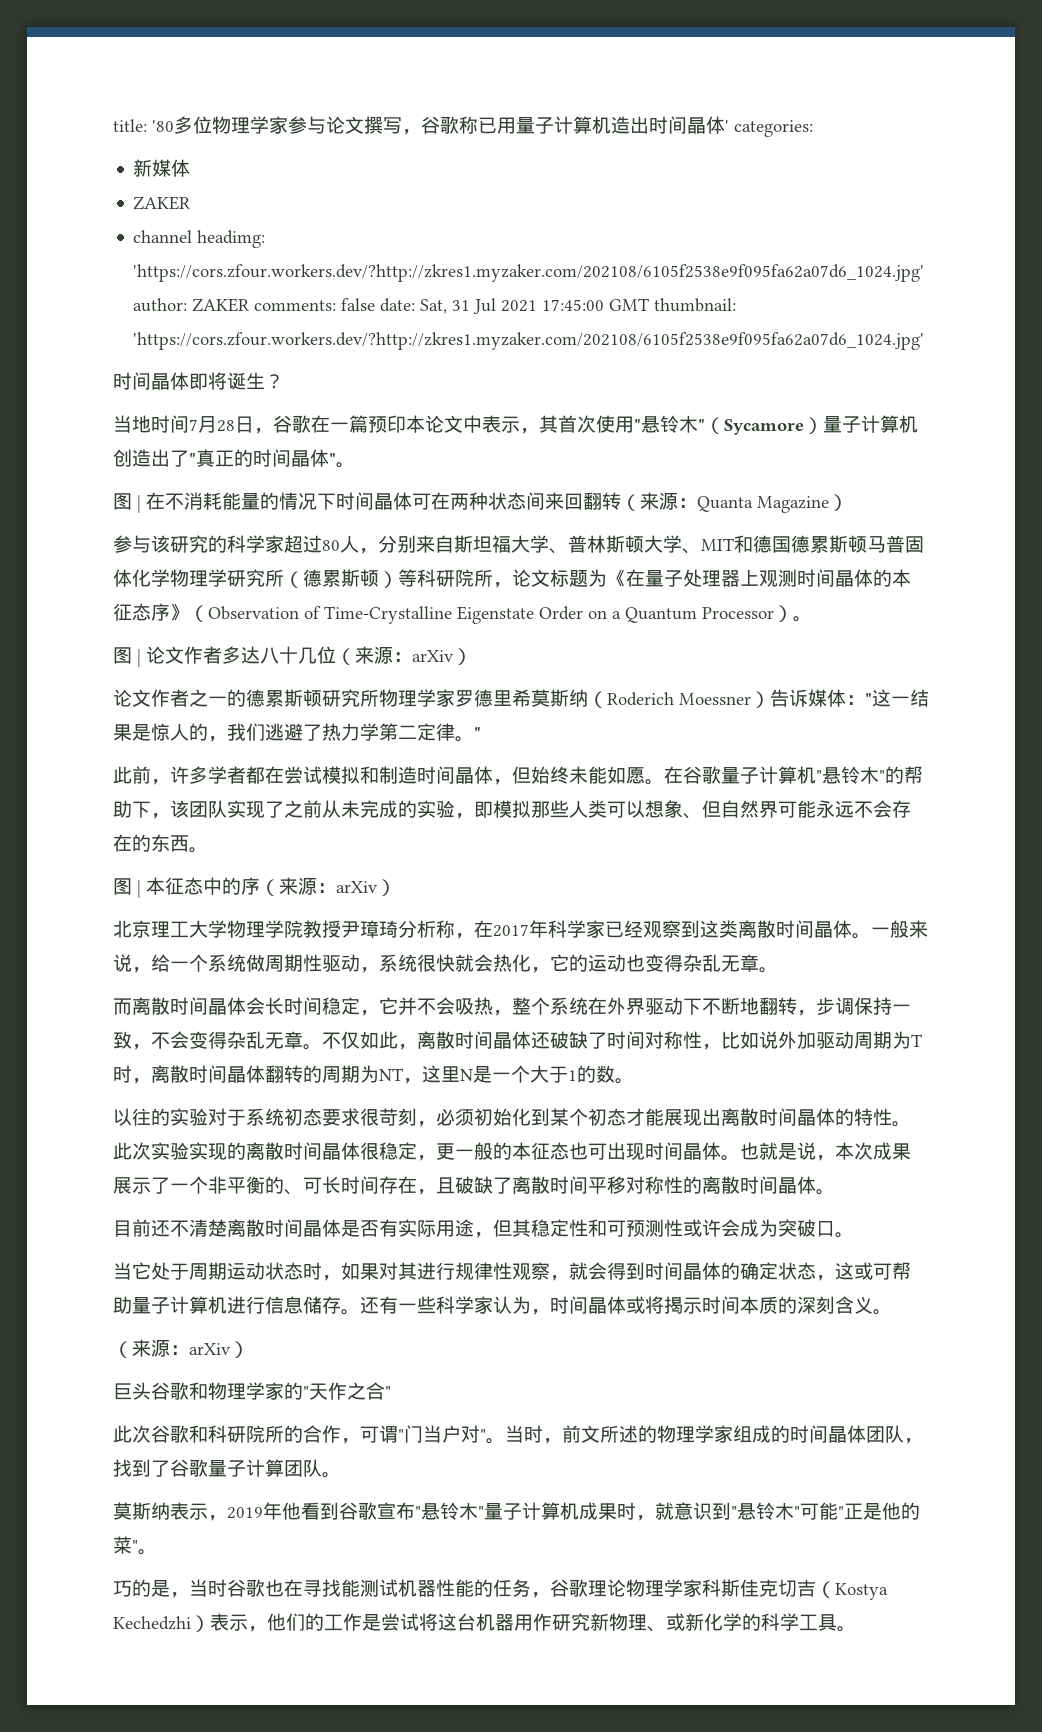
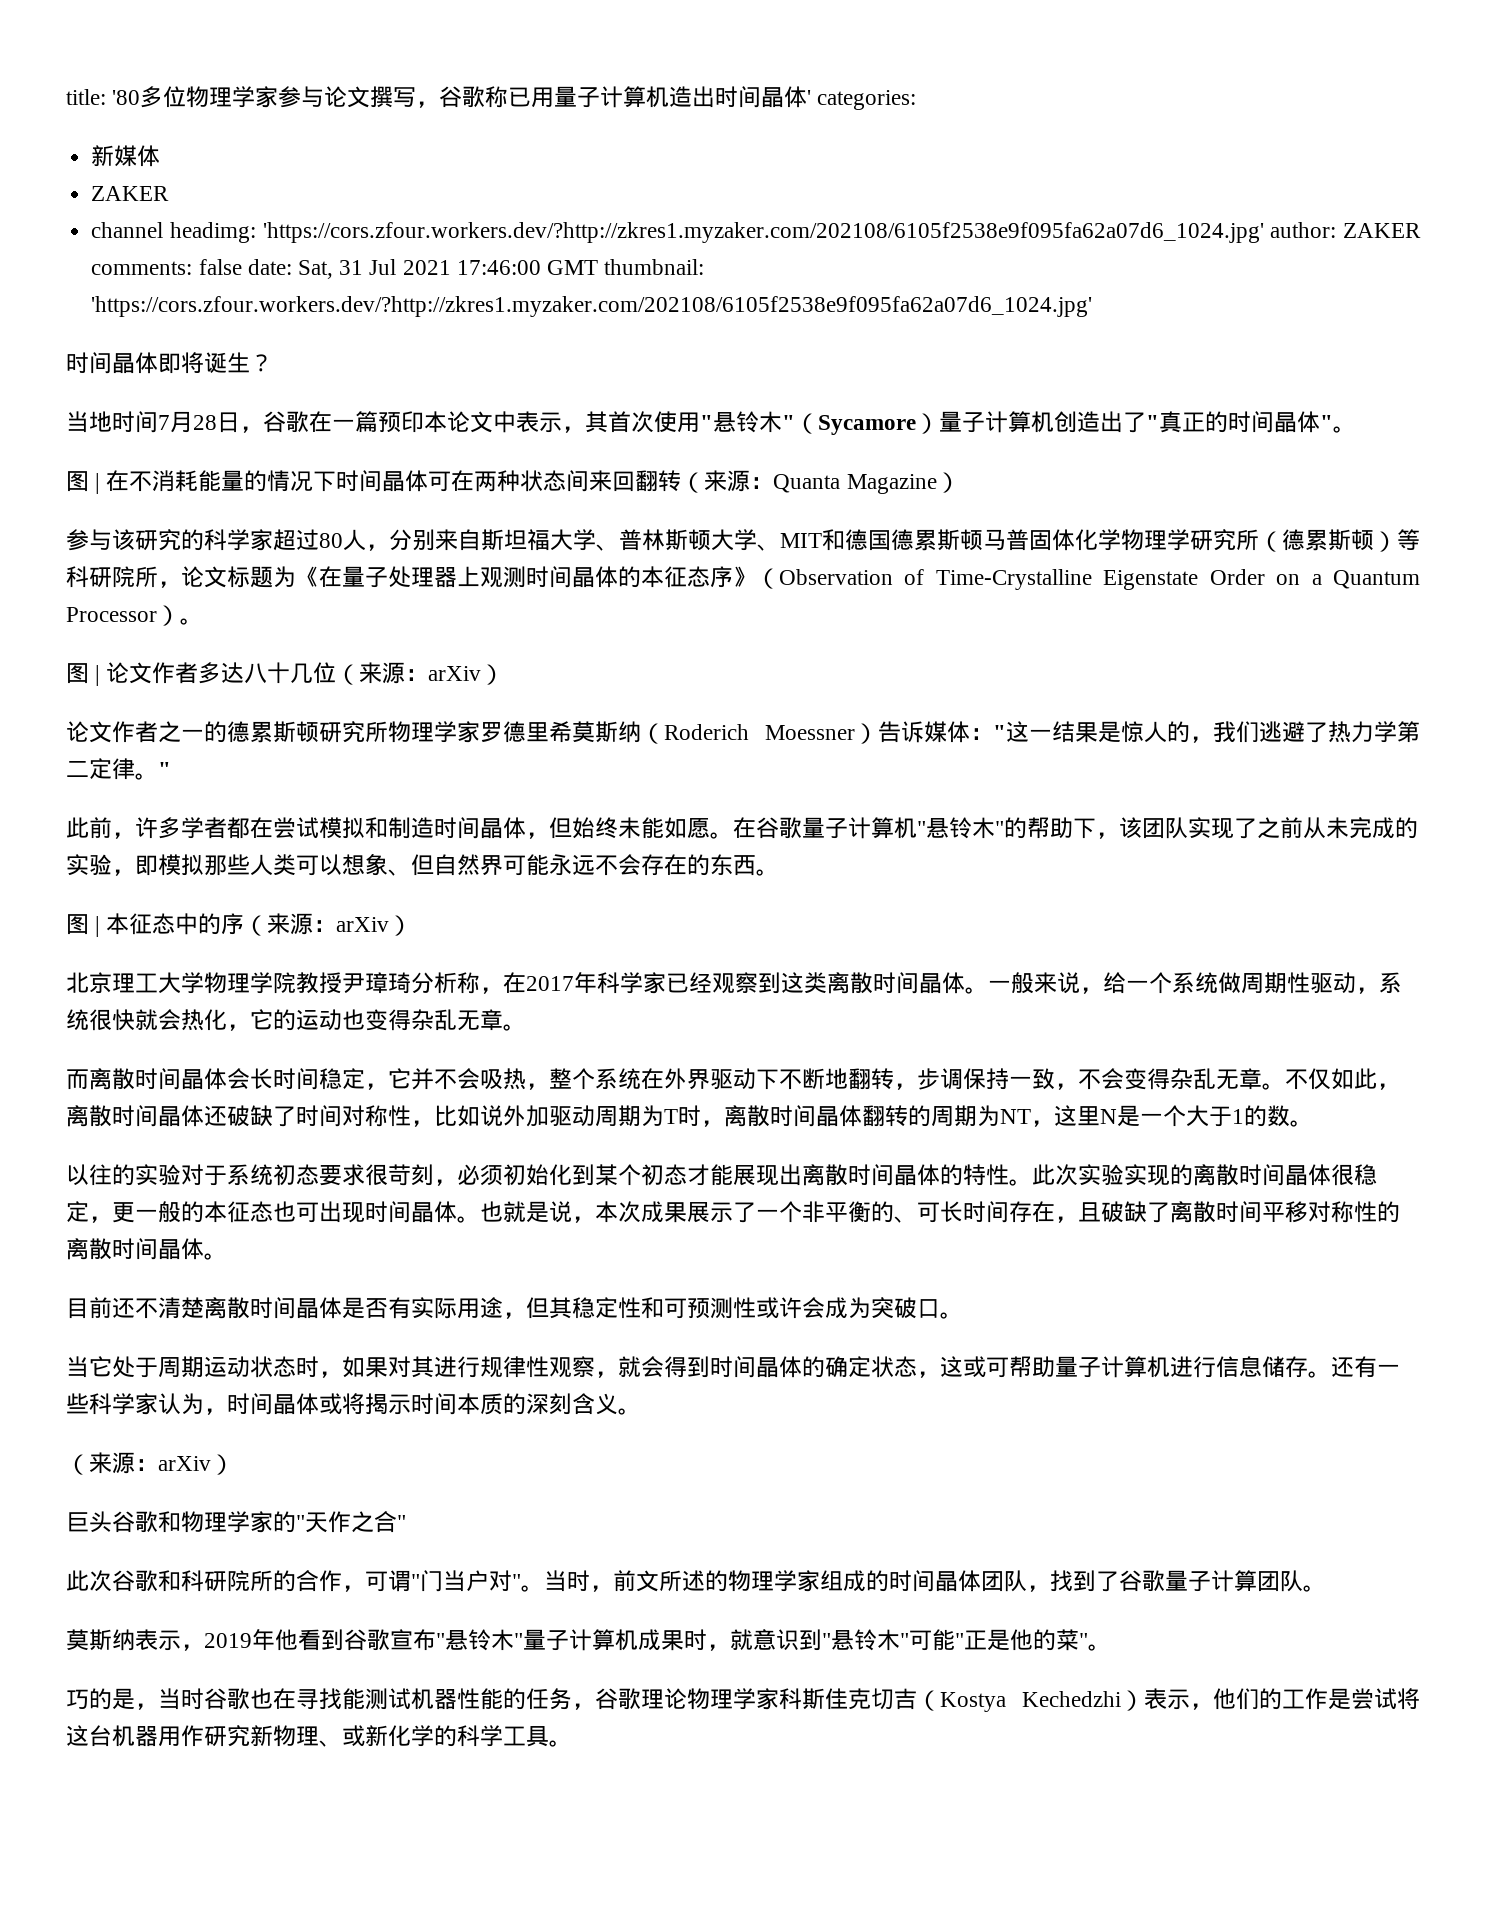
[542,299,605,311] 17:45:00 -> [456,260,541,275] 17:46:00

